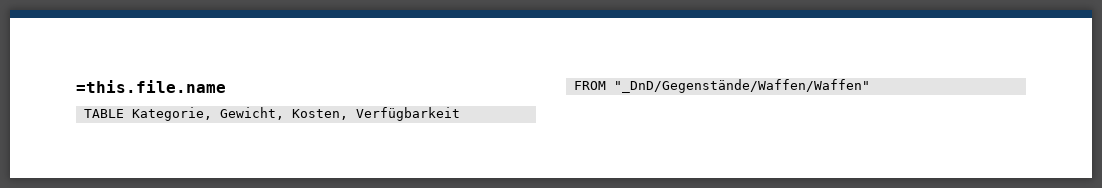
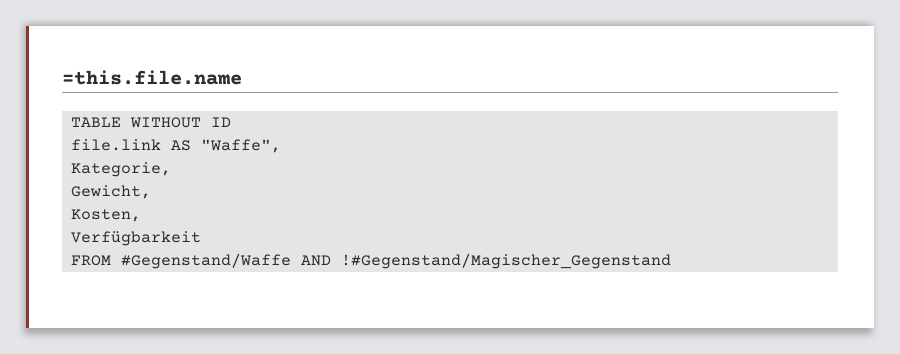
(125, 113) none -> [129,117,231,128] [70,139,281,153] WITHOUT ID // file.link AS "Waffe", //
(213, 114) none -> (171, 169) //
(285, 113) none -> (151, 192) //
(349, 114) none -> (141, 215) //
[614,79,871,93] "_DnD/Gegenstände/Waffen/Waffen" -> [120,253,671,269] #Gegenstand/Waffe AND !#Gegenstand/Magischer_Gegenstand

